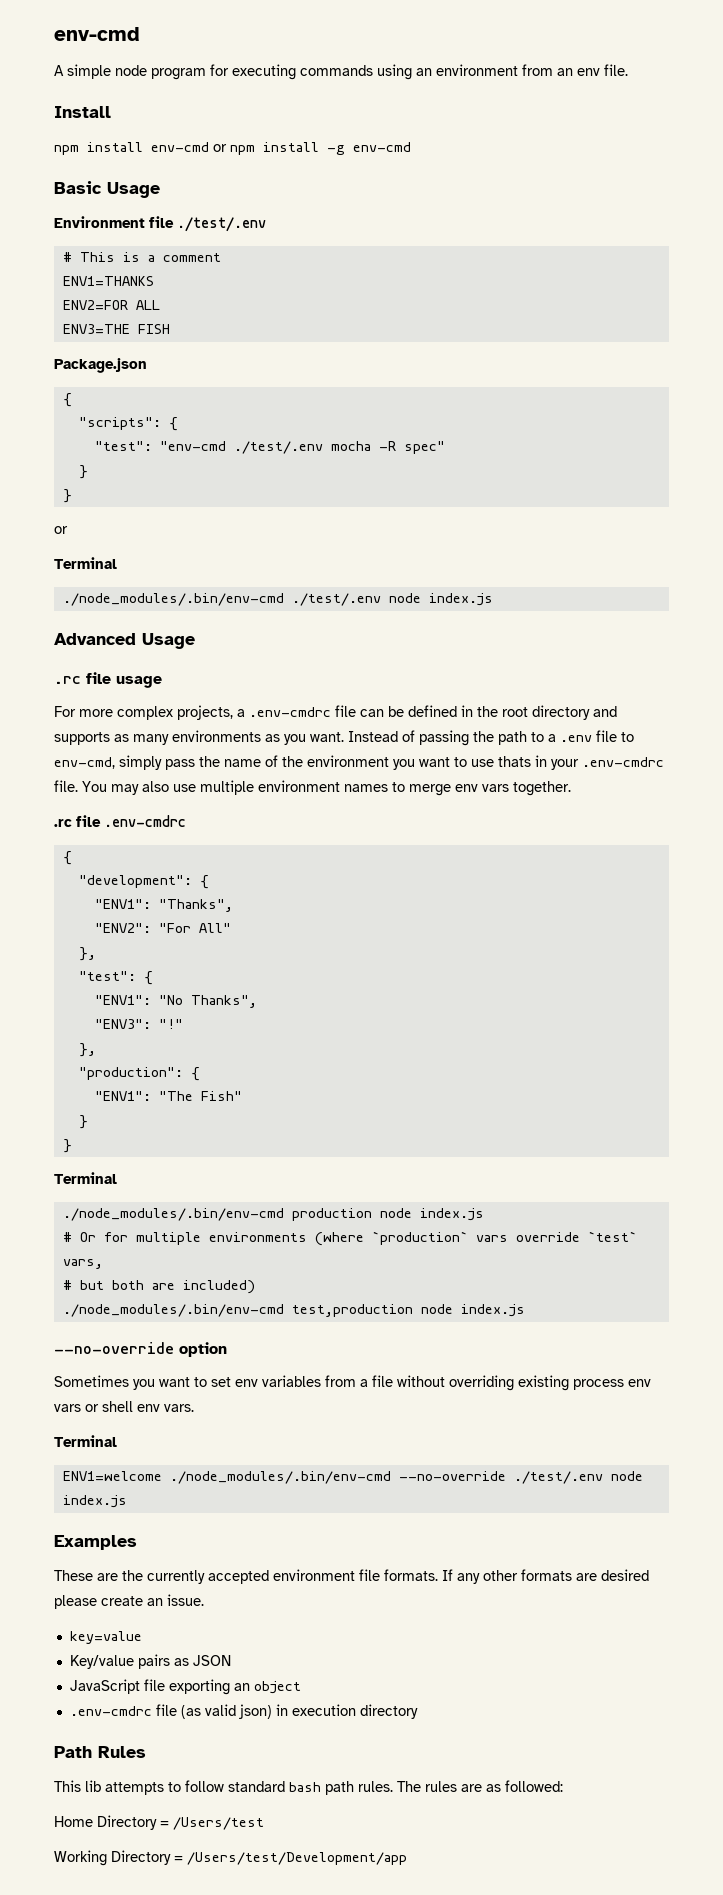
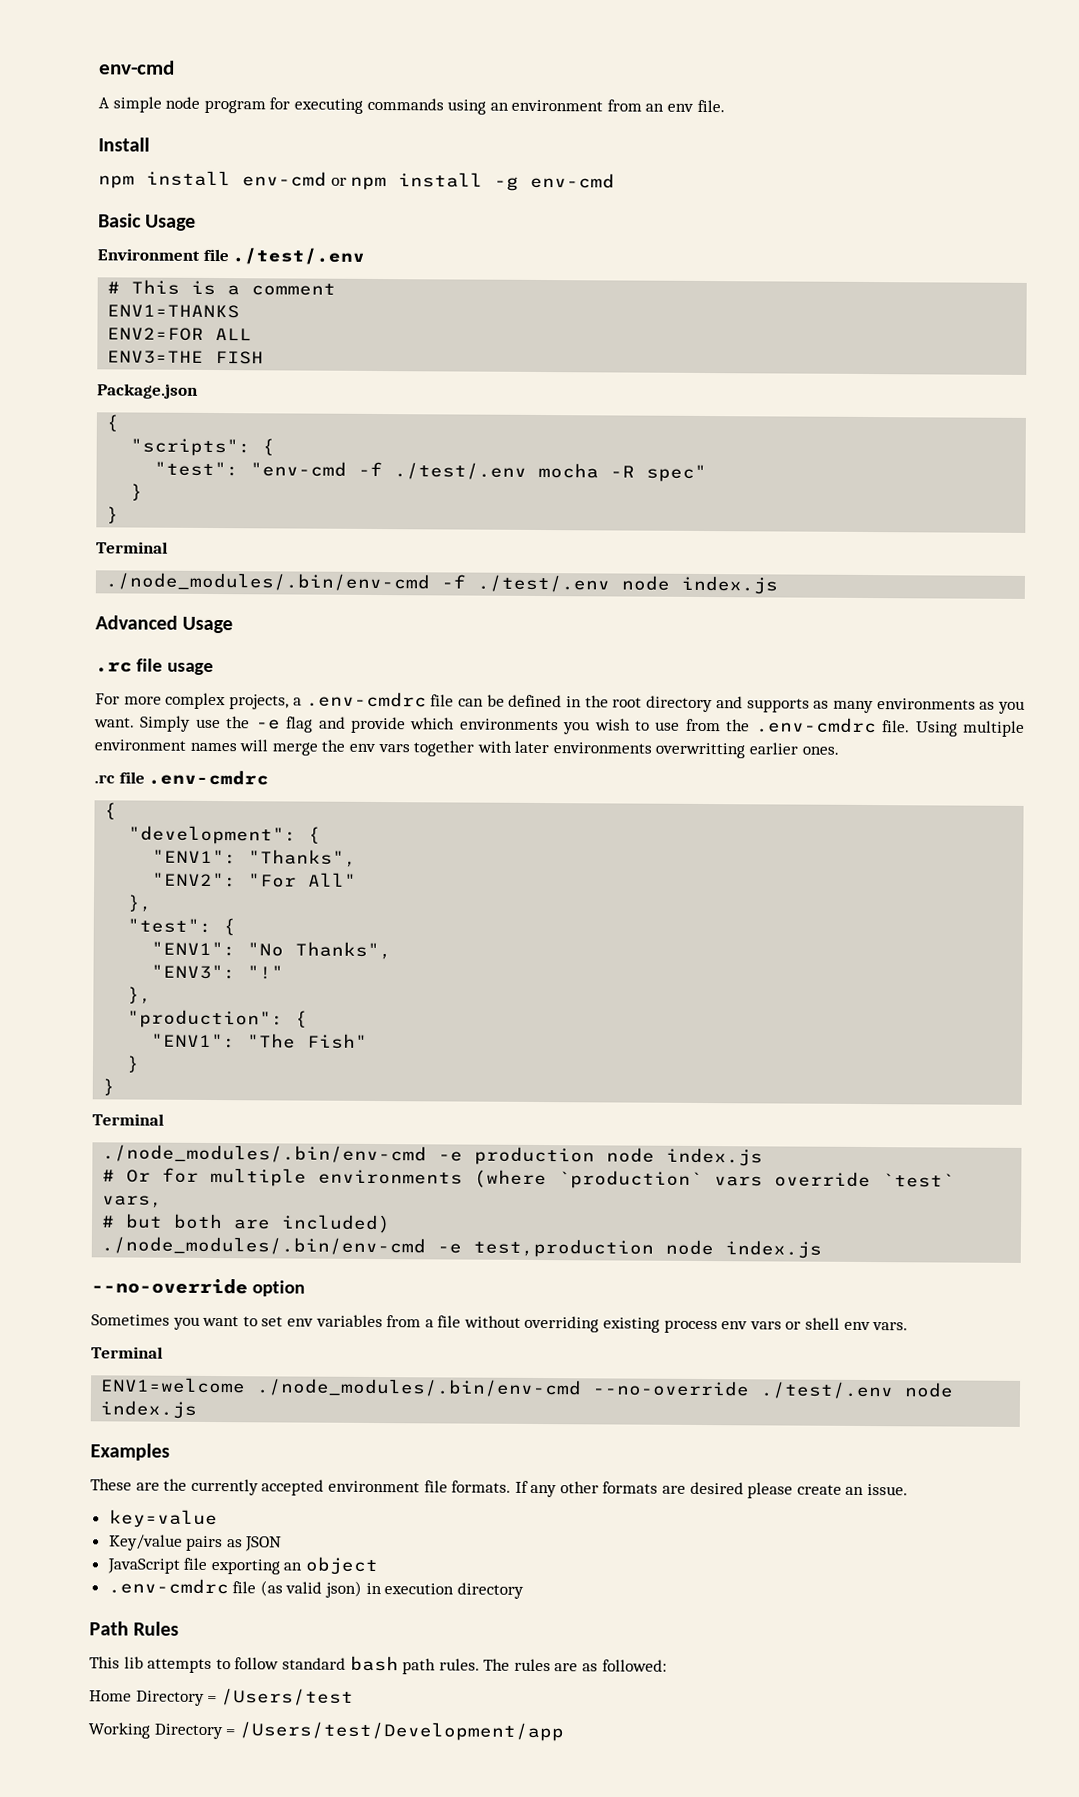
(226, 446) none -> [358,461,384,477] -f
[54,526,68,534] [54,557,117,569] [62,593,284,606] // or // Terminal // ./node_modules/.bin/env-cmd -> [96,541,168,554] [105,572,467,592] // Terminal // ./node_modules/.bin/env-cmd -f
[348,730,634,746] [54,755,664,770] [54,780,571,796] Instead of passing the path to a .env file to env-cmd, simply pass the name of the environment you want to use thats in your .env-cmdrc file. You may also use multiple environment names to merge env vars together. -> [140,715,1026,737] [94,739,839,759] Simply use the -e flag and provide which environments you wish to use from the .env-cmdrc file. Using multiple environment names will merge the env vars together with later environments overwritting earlier ones.
(284, 1214) none -> [438,1151,464,1162] -e
(284, 1310) none -> [437,1243,463,1254] -e

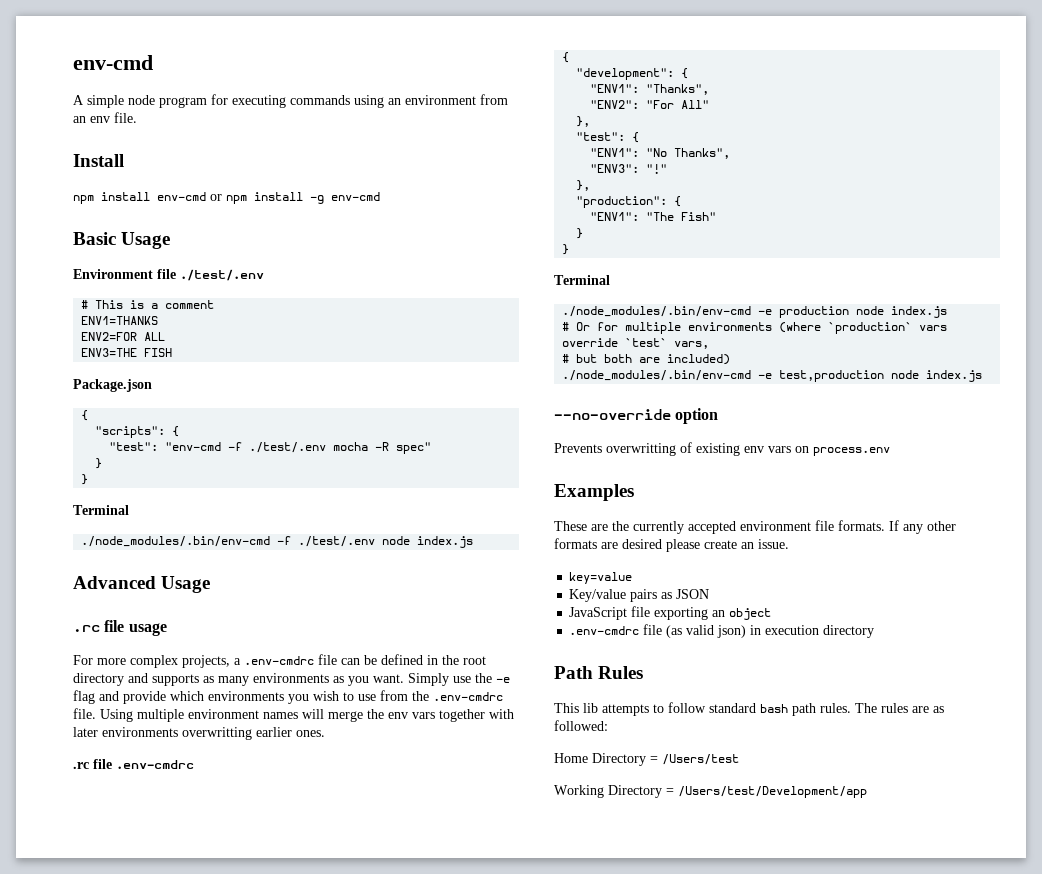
[91,1314,909,1334] [91,1346,163,1359] [100,1377,955,1400] [100,1400,198,1419] Sometimes you want to set env variables from a file without overriding existing process env vars or shell env vars. // Terminal // ENV1=welcome ./node_modules/.bin/env-cmd --no-override ./test/.env node index.js -> [554,442,890,456] Prevents overwritting of existing env vars on process.env

